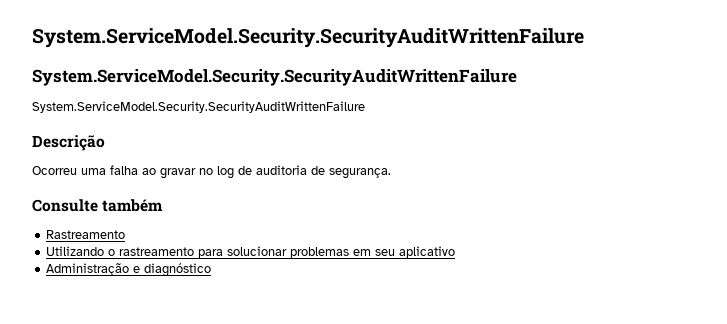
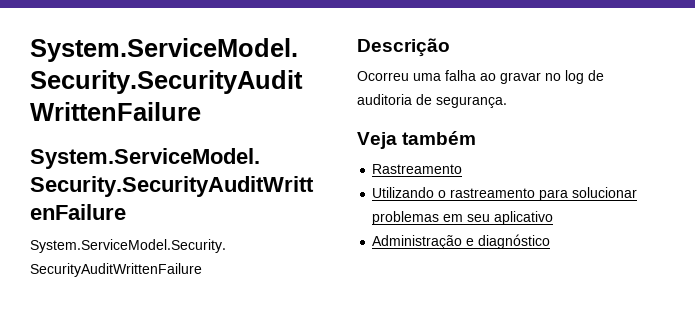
[32,199,98,212] Consulte -> [357,132,397,149] Veja

